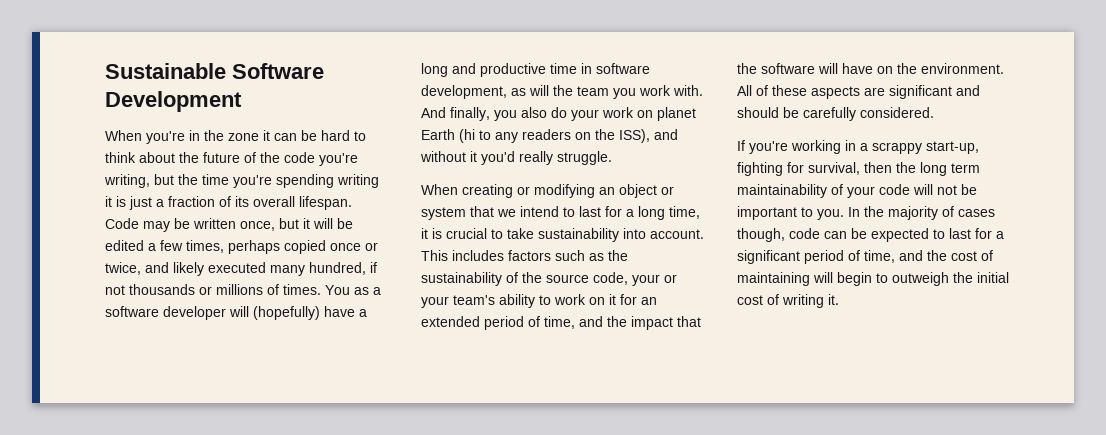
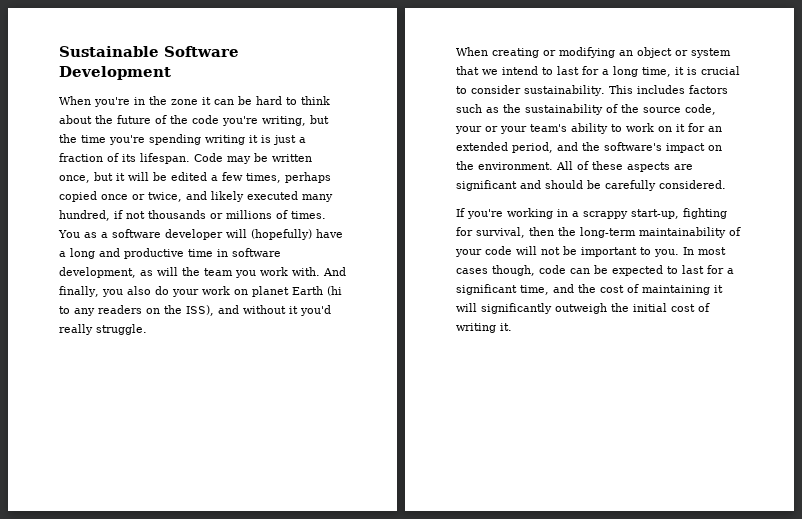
[253,196,295,207] overall -> (136, 158) none
[507,228,704,242] take sustainability into account. -> [471,85,605,96] consider sustainability.
[484,316,701,330] [737,63,873,74] period of time, and the impact that the software will have -> [512,142,705,153] period, and the software's impact
[920,162,980,176] long term -> [580,227,636,238] long-term
[864,206,954,220] the majority of -> [698,247,726,255] most
[804,250,860,264] period of -> (517, 289) none
[813,272,888,286] will begin to -> [714,285,723,293] [456,303,552,314] it will significantly

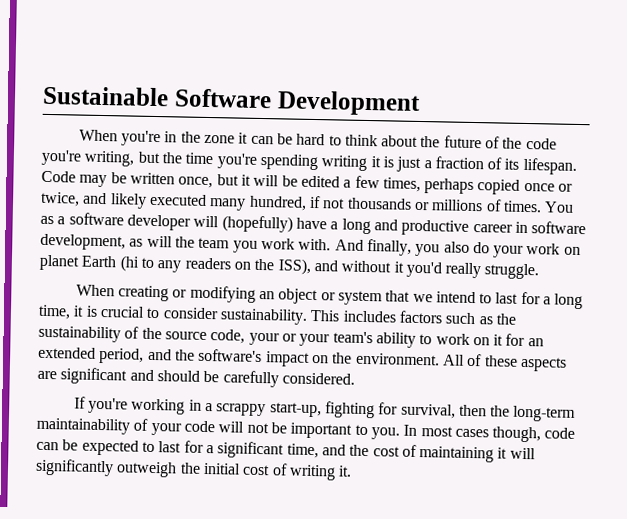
[188,249,213,257] time -> [472,223,513,233] career

